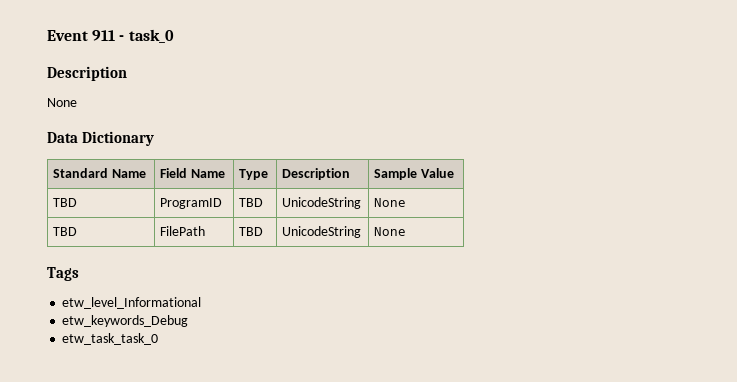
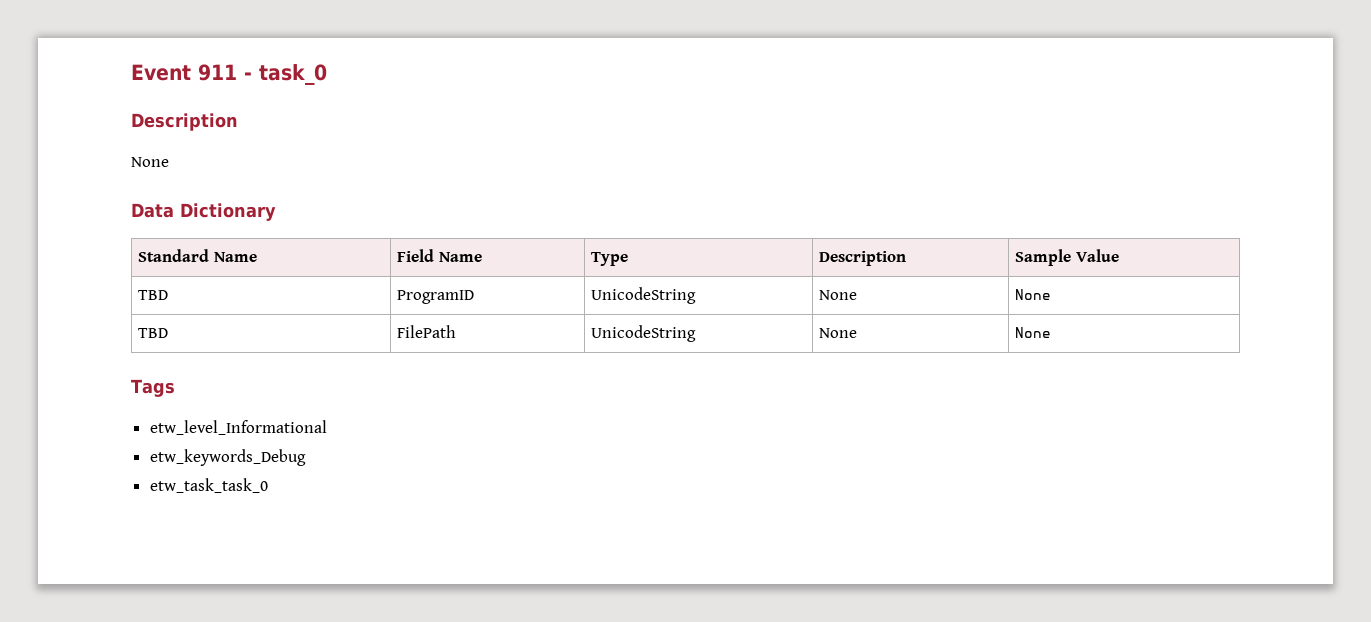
[239,198,264,207] [282,197,362,209] TBD | UnicodeString -> [591,287,697,304] [819,290,858,300] UnicodeString | None
[239,227,264,236] [282,226,362,238] TBD | UnicodeString -> [591,325,697,342] [819,328,858,338] UnicodeString | None

